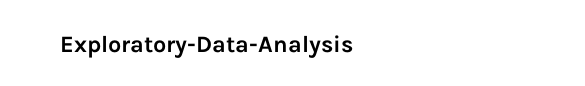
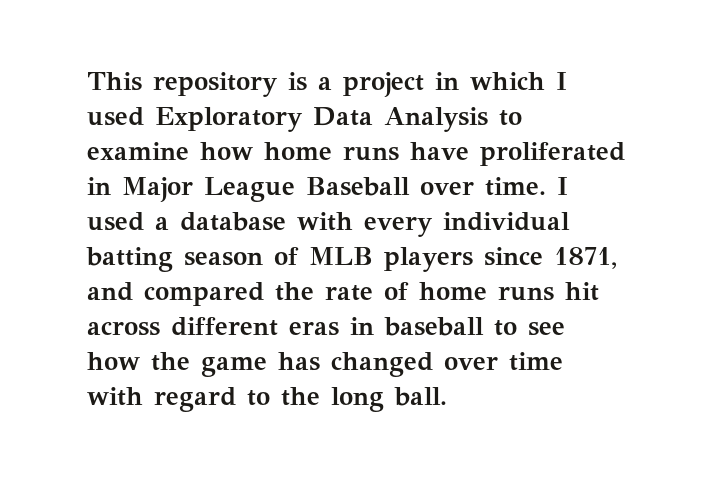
[60,35,353,58] Exploratory-Data-Analysis -> [87,72,567,97] [87,107,522,132] [87,142,625,166] [87,177,568,202] [87,212,570,237] [86,247,617,272] [87,282,599,306] [87,317,565,336] [87,352,563,377] [87,387,447,412] This repository is a project in which I used Exploratory Data Analysis to examine how home runs have proliferated in Major League Baseball over time. I used a database with every individual batting season of MLB players since 1871, and compared the rate of home runs hit across different eras in baseball to see how the game has changed over time with regard to the long ball.

